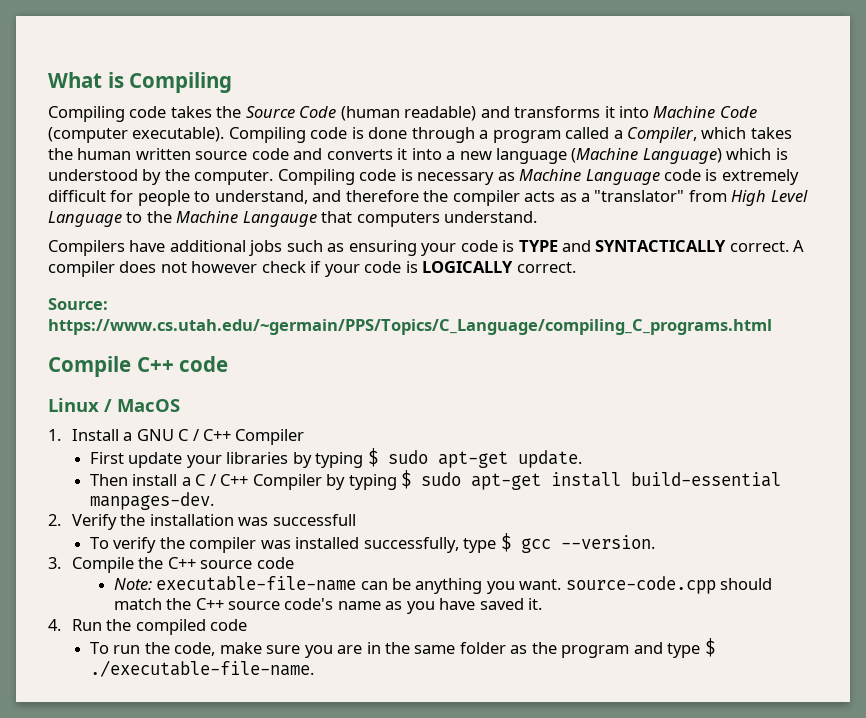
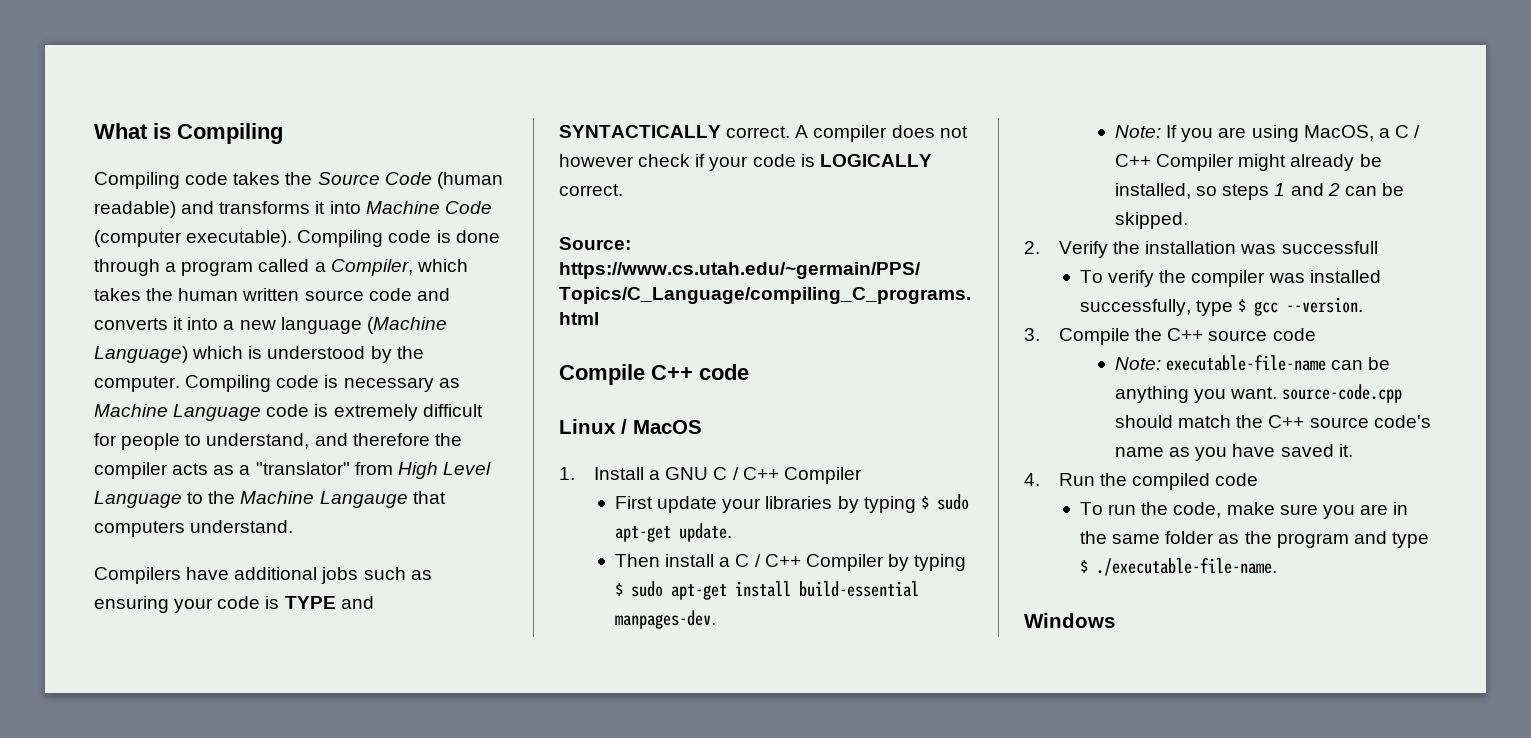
(214, 501) none -> [1115,125,1421,142] [1115,154,1382,171] [1115,183,1404,200] [1115,212,1189,229] // Note: If you are using MacOS, a C / C++ Compiler might already be installed, so steps 1 and 2 can be skipped.
(314, 668) none -> [1024,613,1115,628] // Windows

